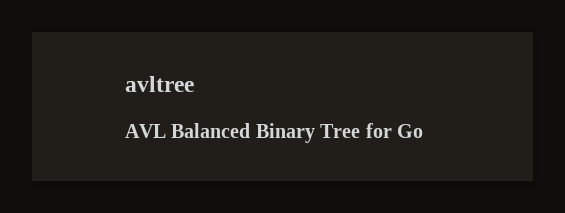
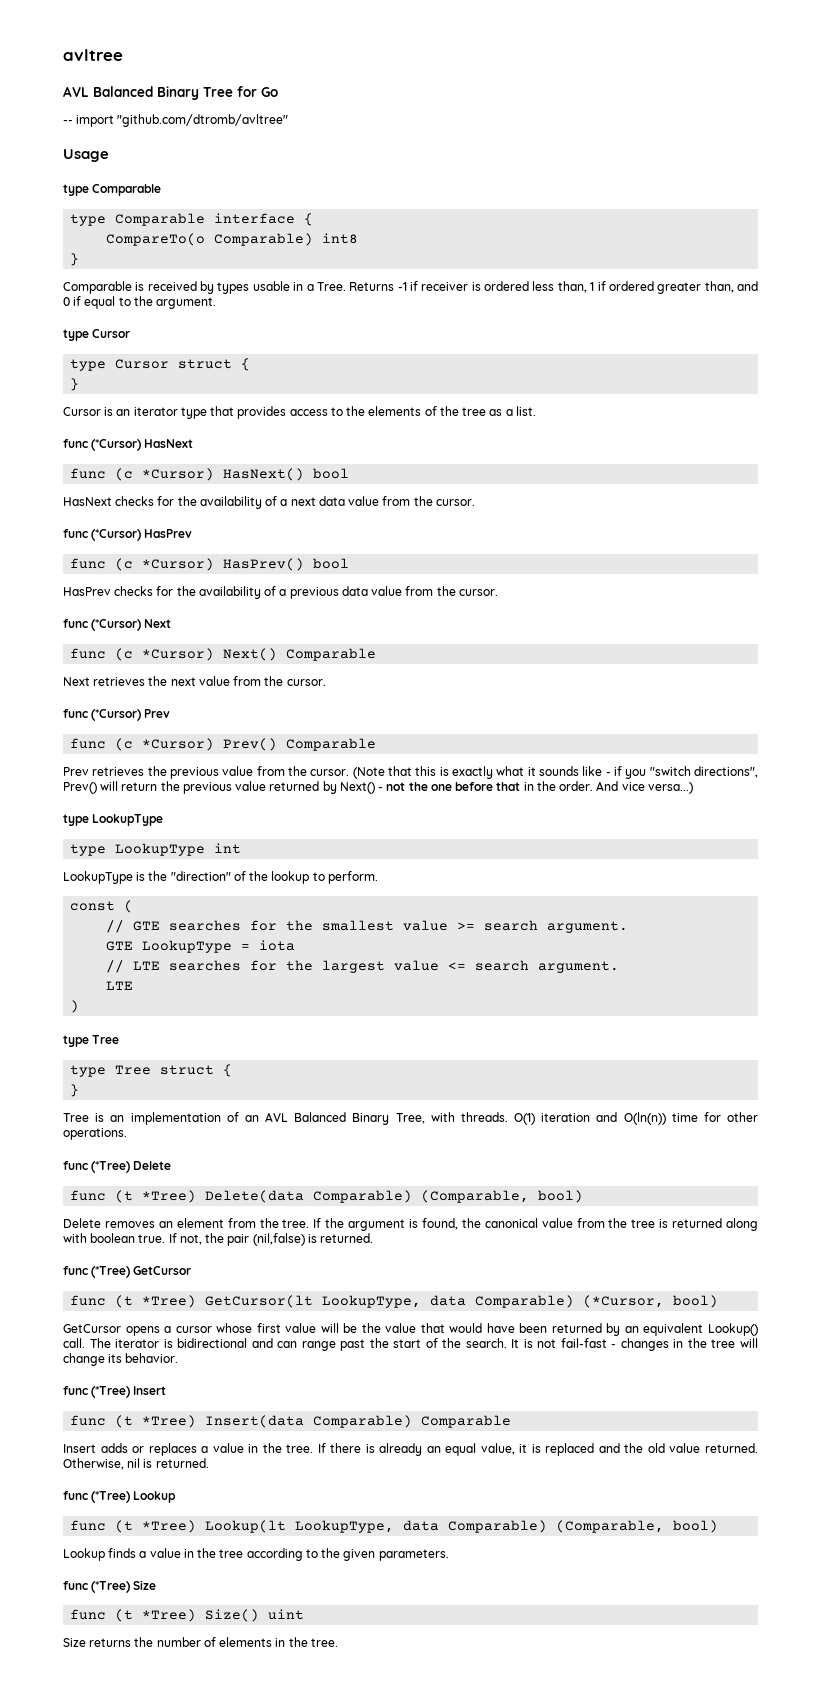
(423, 131) none -> [63,114,289,127] [63,149,109,162] [63,184,162,196] [70,213,314,226] [106,233,359,246] [70,253,80,266] [63,281,759,294] [63,296,217,309] [63,329,131,341] [70,358,251,371] [70,378,80,391] [63,406,536,419] [63,439,194,451] [70,468,350,481] [63,496,475,509] [63,529,193,541] [70,558,350,571] [63,586,498,599] [63,619,172,631] [70,648,377,661] [63,676,326,686] [63,709,171,721] [70,738,377,751] [63,766,759,779] [63,781,693,794] [63,814,164,826] [70,843,242,856] [63,871,378,884] [70,900,134,913] [106,920,629,933] [106,940,296,953] [106,960,620,973] [106,981,134,990] [70,1000,80,1013] [63,1035,120,1047] [70,1064,233,1077] [70,1084,80,1097] [63,1112,758,1125] [63,1128,127,1140] [63,1161,172,1173] [70,1190,584,1203] [63,1218,758,1231] [63,1233,374,1246] [63,1266,192,1278] [70,1295,719,1308] [63,1323,758,1336] [63,1338,759,1351] [63,1353,179,1366] [63,1386,167,1398] [70,1415,512,1428] [63,1443,758,1456] [63,1458,209,1470] [63,1491,177,1503] [70,1520,719,1533] [63,1548,449,1561] [63,1580,157,1593] [70,1609,305,1622] [63,1637,338,1647] // -- import "github.com/dtromb/avltree" // Usage // type Comparable // type Comparable interface { // CompareTo(o Comparable) int8 // } // Comparable is received by types usable in a Tree. Returns -1 if receiver is ordered less than, 1 if ordered greater than, and 0 if equal to the argument. // type Cursor // type Cursor struct { // } // Cursor is an iterator type that provides access to the elements of the tree as a list. // func (*Cursor) HasNext // func (c *Cursor) HasNext() bool // HasNext checks for the availability of a next data value from the cursor. // func (*Cursor) HasPrev // func (c *Cursor) HasPrev() bool // HasPrev checks for the availability of a previous data value from the cursor. // func (*Cursor) Next // func (c *Cursor) Next() Comparable // Next retrieves the next value from the cursor. // func (*Cursor) Prev // func (c *Cursor) Prev() Comparable // Prev retrieves the previous value from the cursor. (Note that this is exactly what it sounds like - if you "switch directions", Prev() will return the previous value returned by Next() - not the one before that in the order. And vice versa...) // type LookupType // type LookupType int // LookupType is the "direction" of the lookup to perform. // const ( // // GTE searches for the smallest value >= search argument. // GTE LookupType = iota // // LTE searches for the largest value <= search argument. // LTE // ) // type Tree // type Tree struct { // } // Tree is an implementation of an AVL Balanced Binary Tree, with threads. O(1) iteration and O(ln(n)) time for other operations. // func (*Tree) Delete // func (t *Tree) Delete(data Comparable) (Comparable, bool) // Delete removes an element from the tree. If the argument is found, the canonical value from the tree is returned along with boolean true. If not, the pair (nil,false) is returned. // func (*Tree) GetCursor // func (t *Tree) GetCursor(lt LookupType, data Comparable) (*Cursor, bool) // GetCursor opens a cursor whose first value will be the value that would have been returned by an equivalent Lookup() call. The iterator is bidirectional and can range past the start of the search. It is not fail-fast - changes in the tree will change its behavior. // func (*Tree) Insert // func (t *Tree) Insert(data Comparable) Comparable // Insert adds or replaces a value in the tree. If there is already an equal value, it is replaced and the old value returned. Otherwise, nil is returned. // func (*Tree) Lookup // func (t *Tree) Lookup(lt LookupType, data Comparable) (Comparable, bool) // Lookup finds a value in the tree according to the given parameters. // func (*Tree) Size // func (t *Tree) Size() uint // Size returns the number of elements in the tree.

